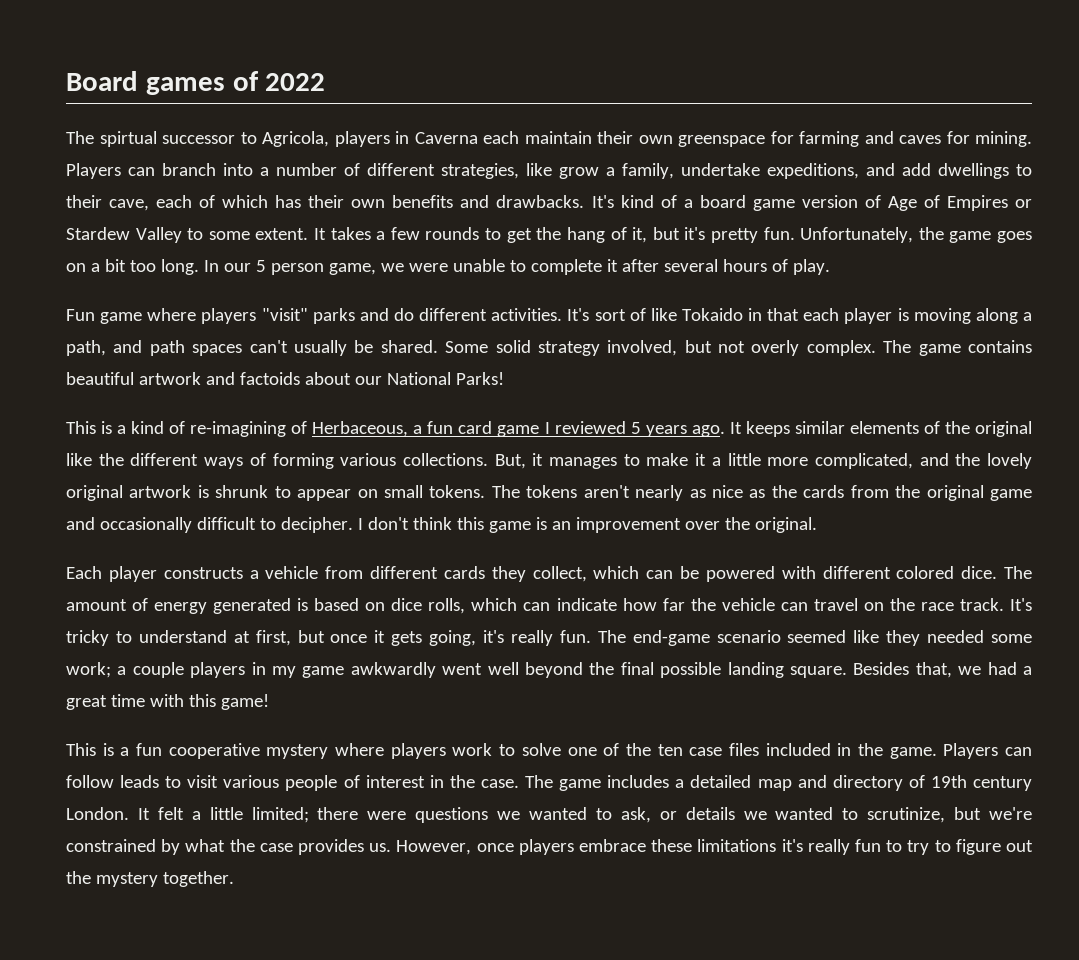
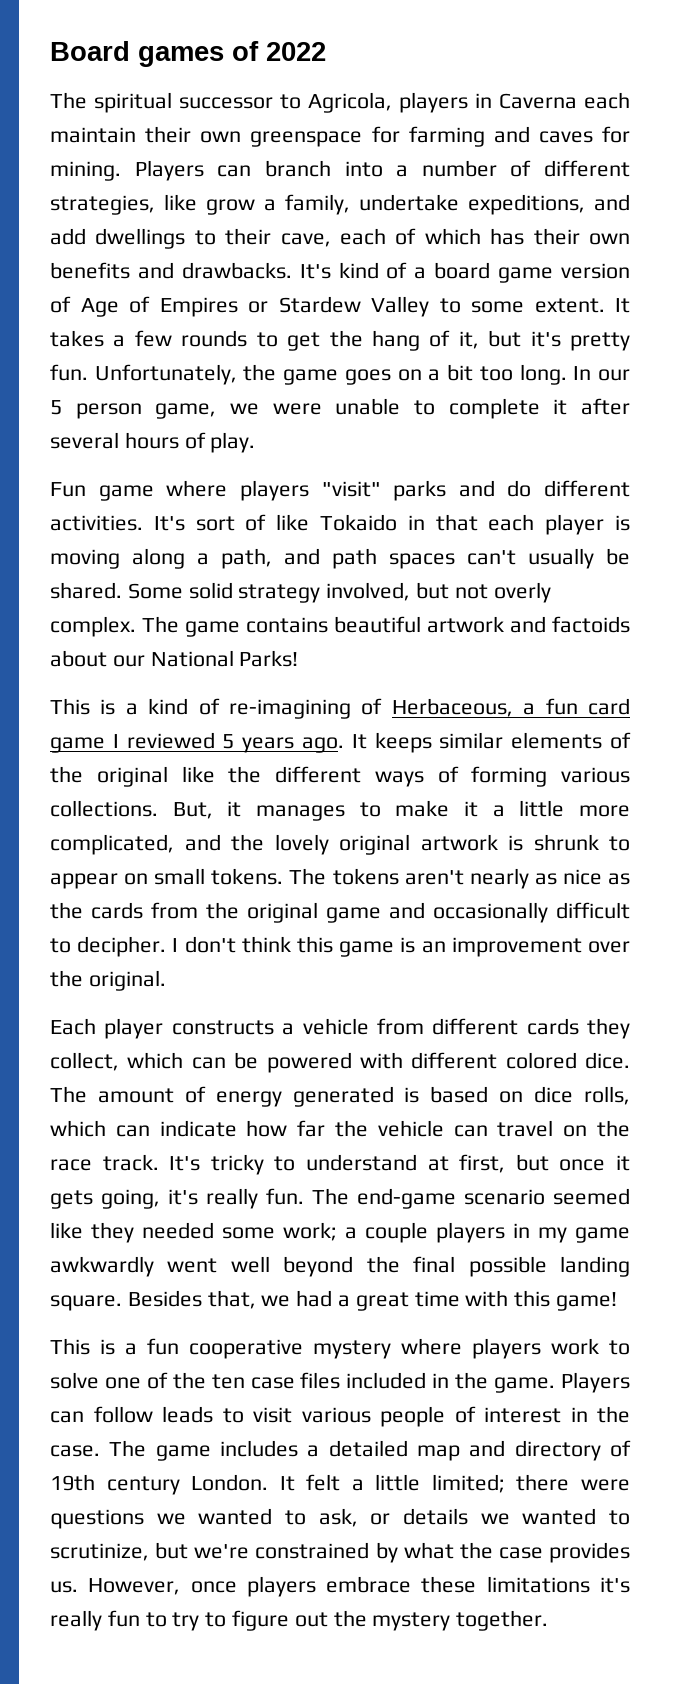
[99,131,157,147] spirtual -> [94,92,172,113] spiritual

